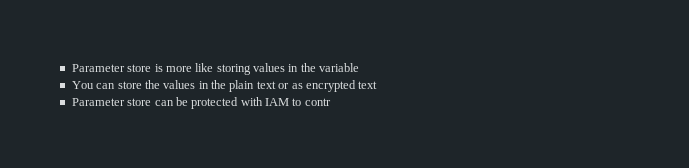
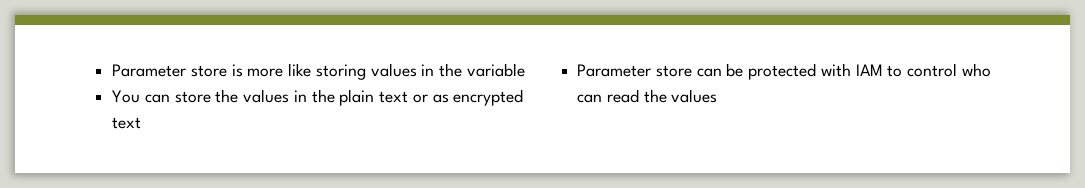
[304,98,331,106] contr -> [907,63,991,77] [577,89,718,103] control who can read the values

